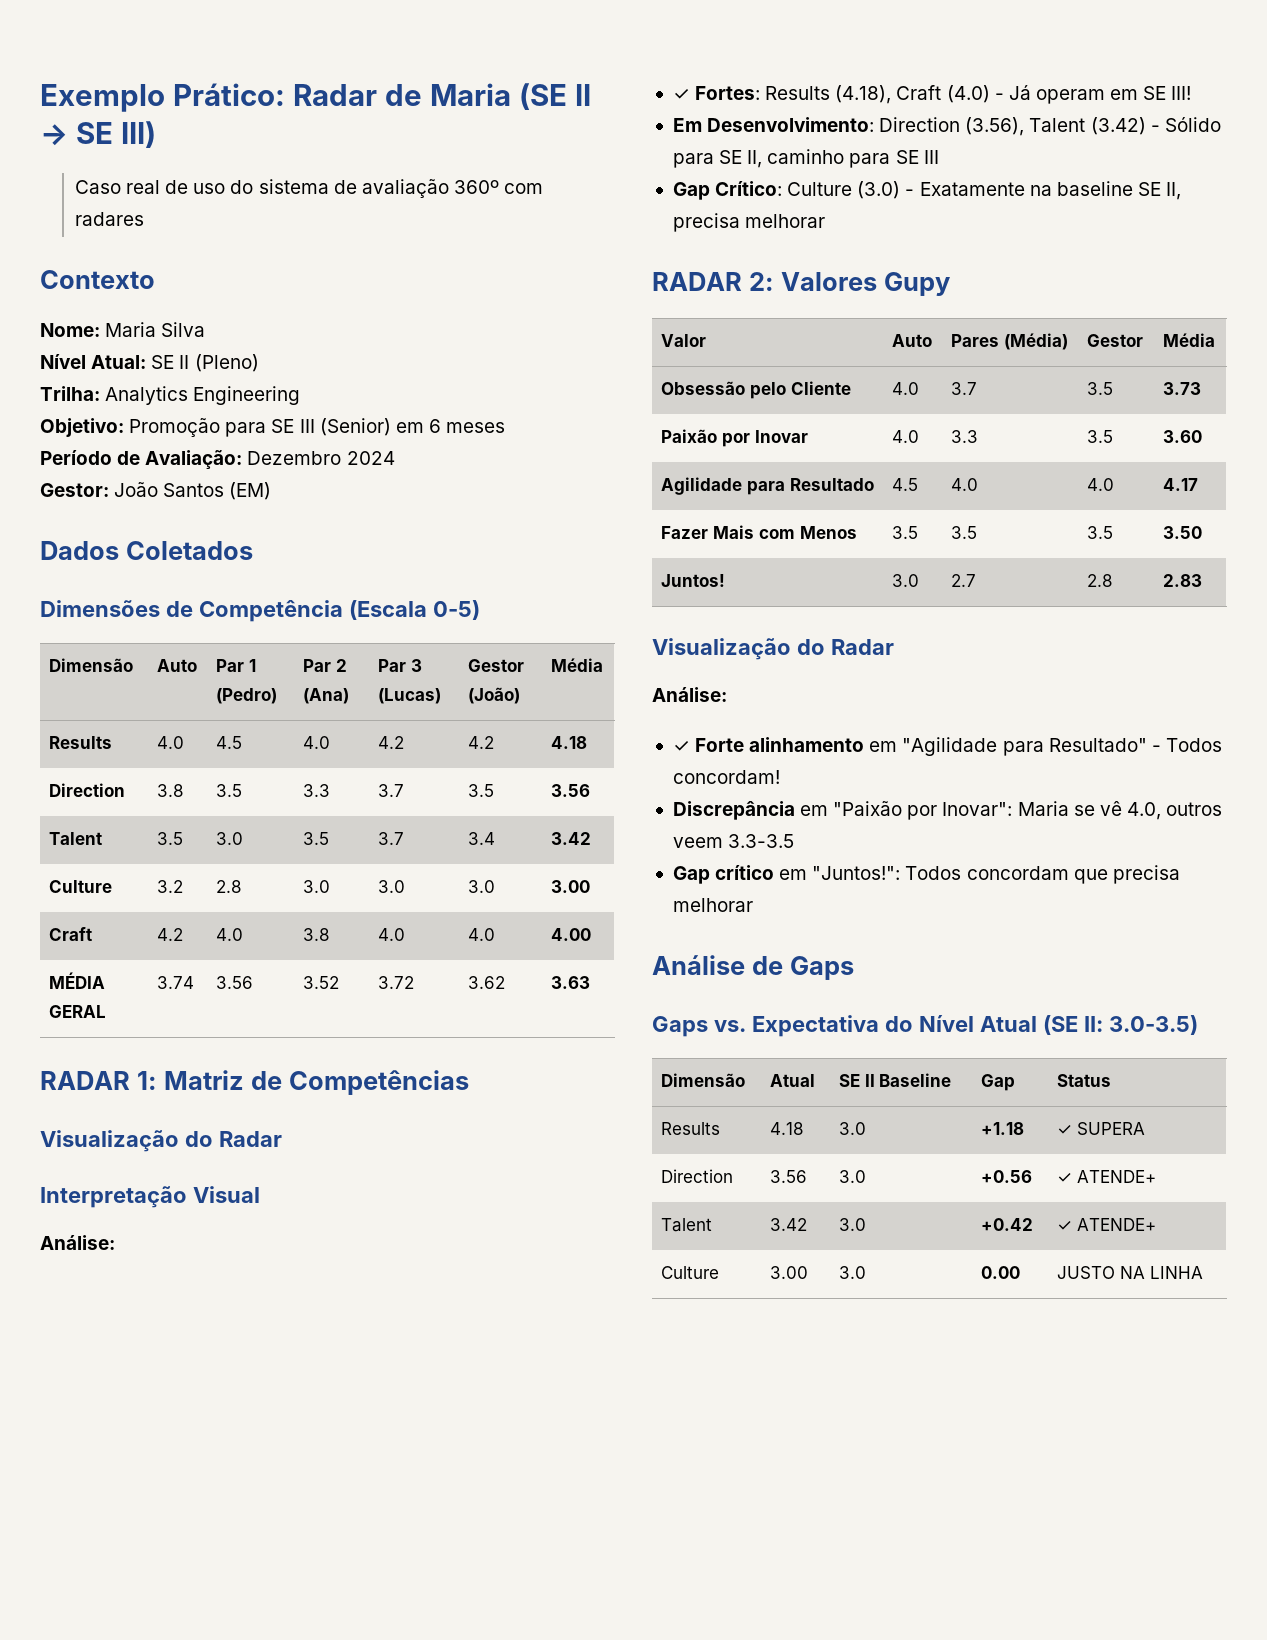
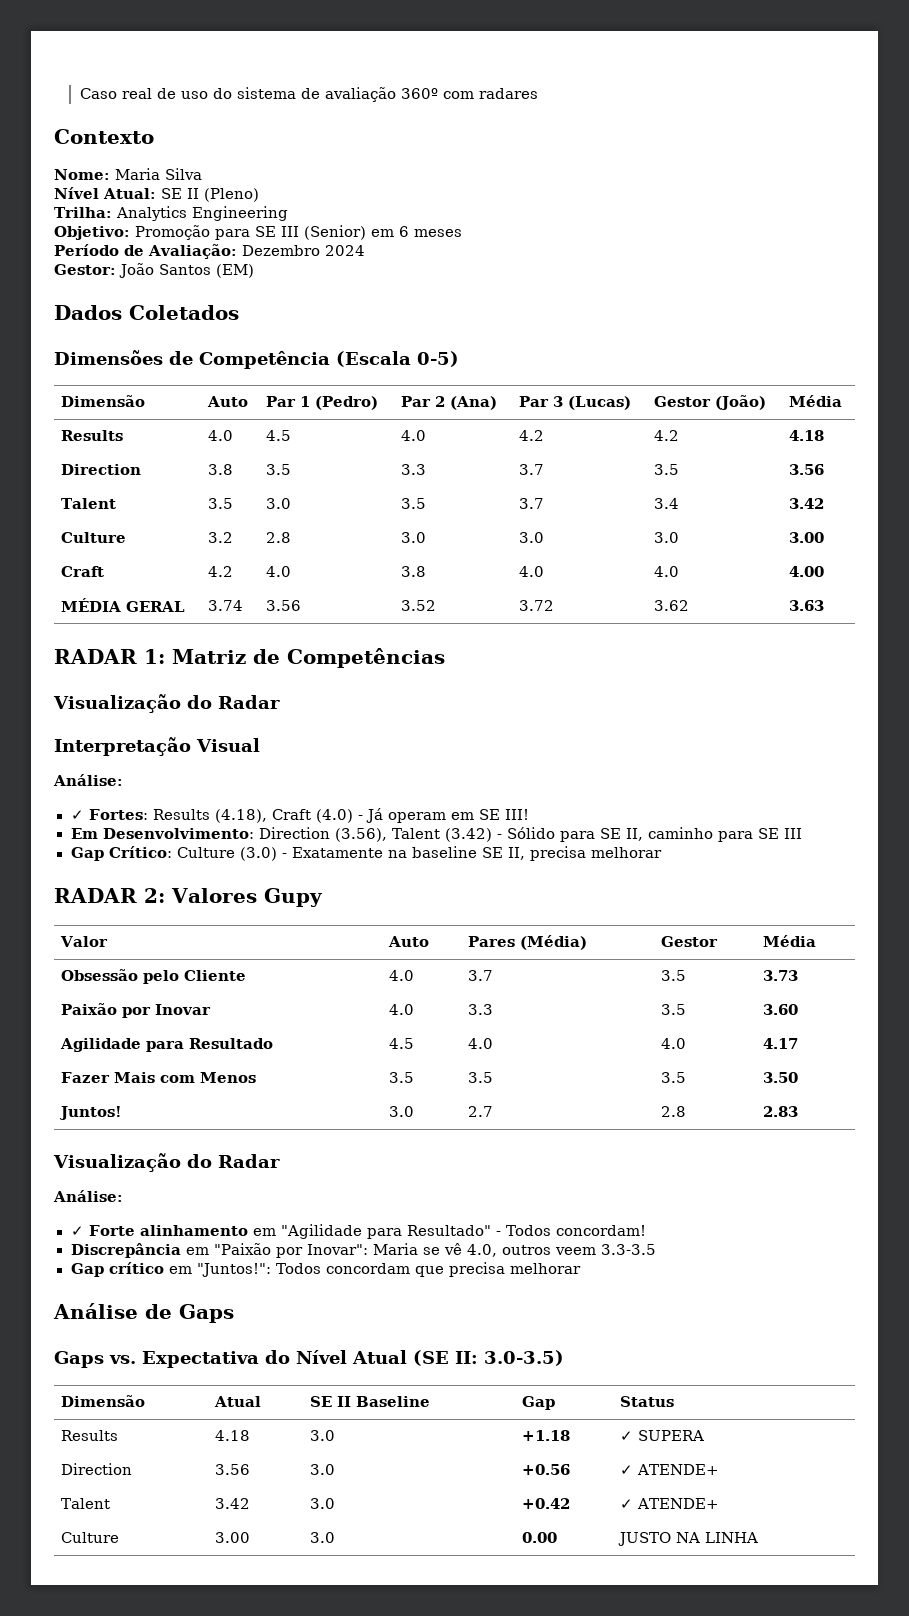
[40,83,591,112] [40,121,156,148] Exemplo Prático: Radar de Maria (SE II → SE III) // -> (79, 93) none

